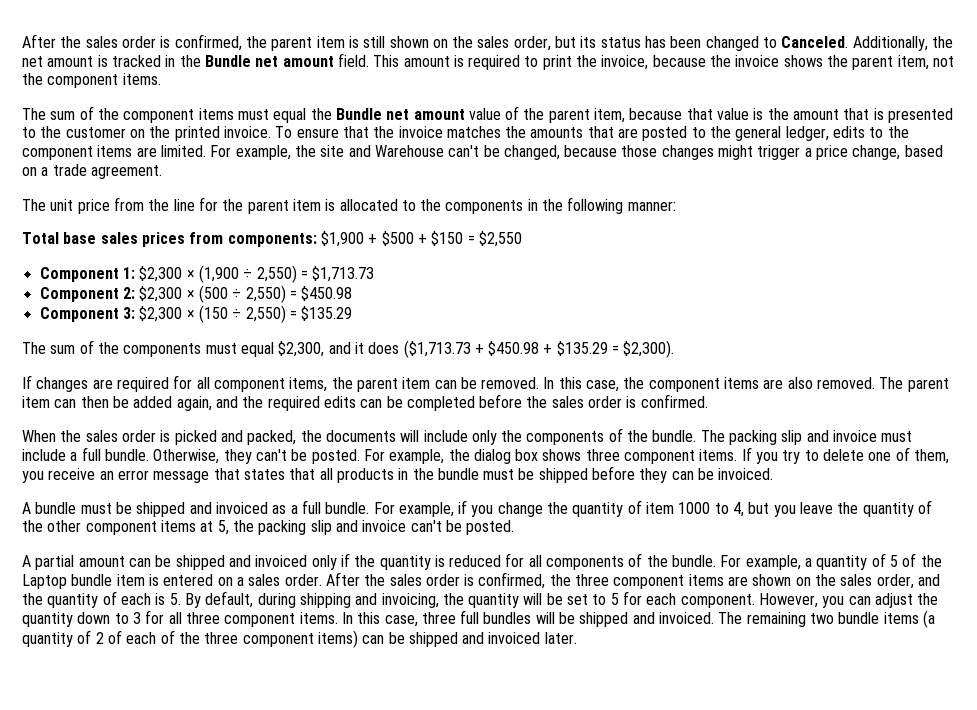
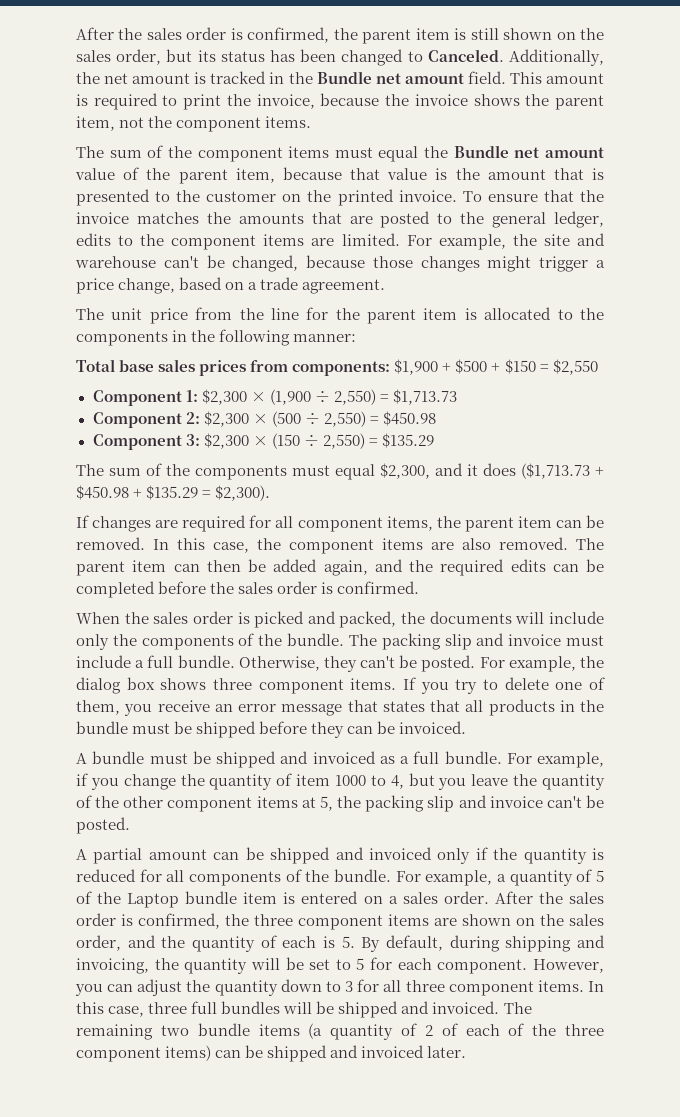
[374,145,444,157] Warehouse -> [75,256,156,268] warehouse

